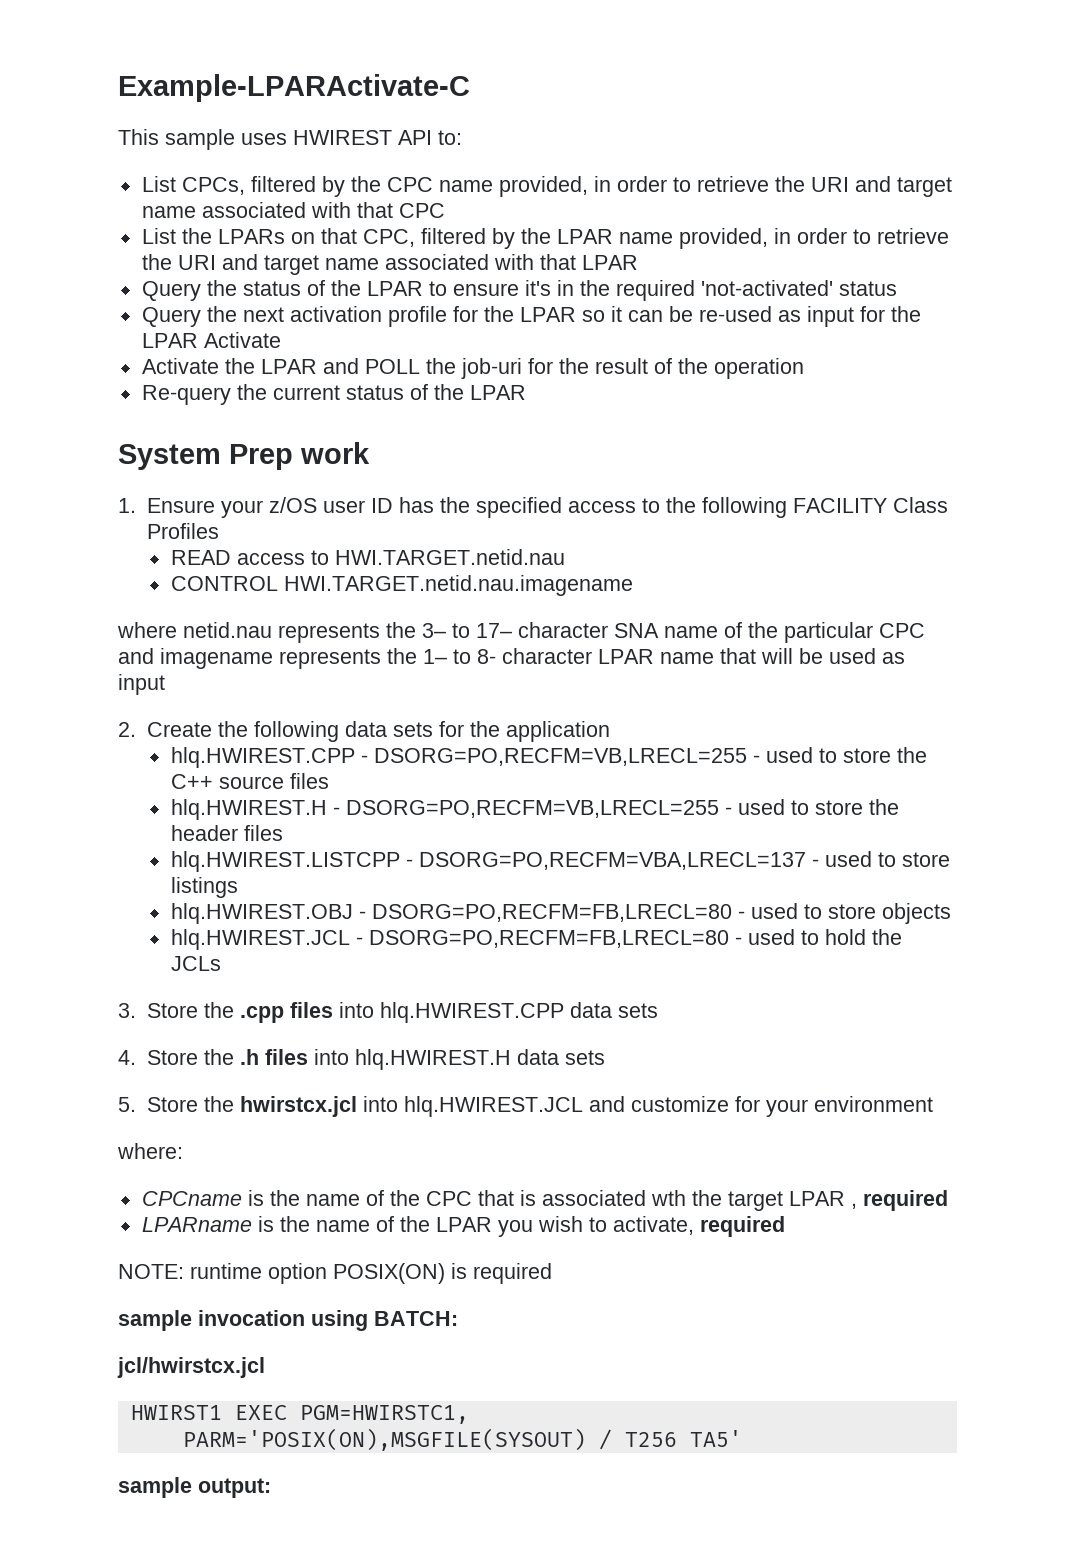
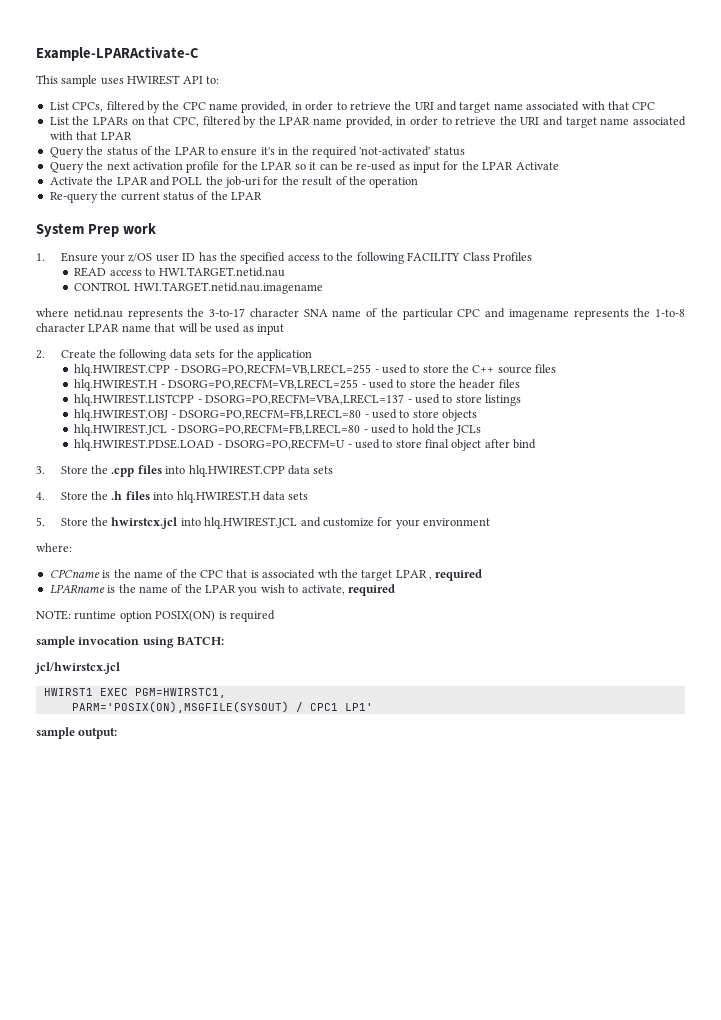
[422,623,512,638] 3– to 17– -> [209,308,245,317] 3-to-17
[423,649,496,664] 1– to 8- -> [655,309,685,317] 1-to-8
(221, 963) none -> [74,439,537,451] // hlq.HWIREST.PDSE.LOAD - DSORG=PO,RECFM=U - used to store final object after bind
[624,1430,742,1447] T256 TA5' -> [309,703,373,711] CPC1 LP1'

